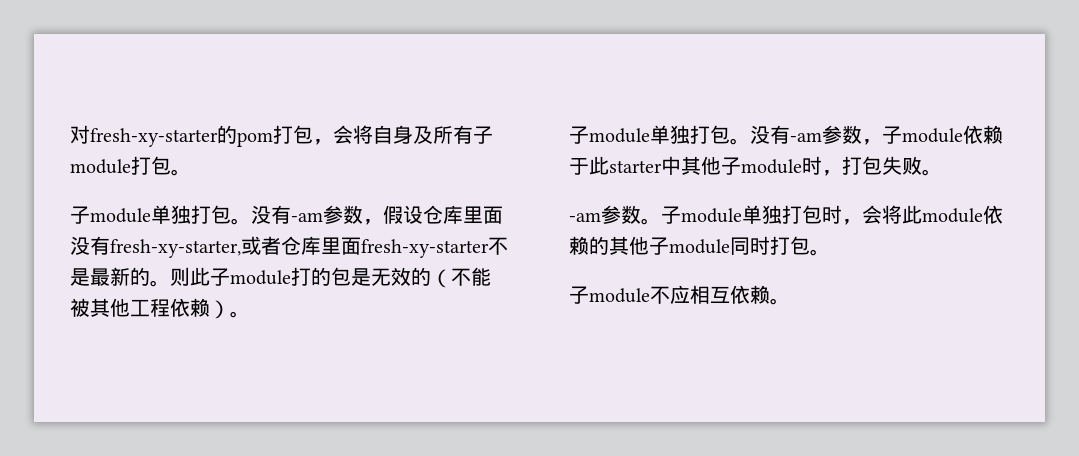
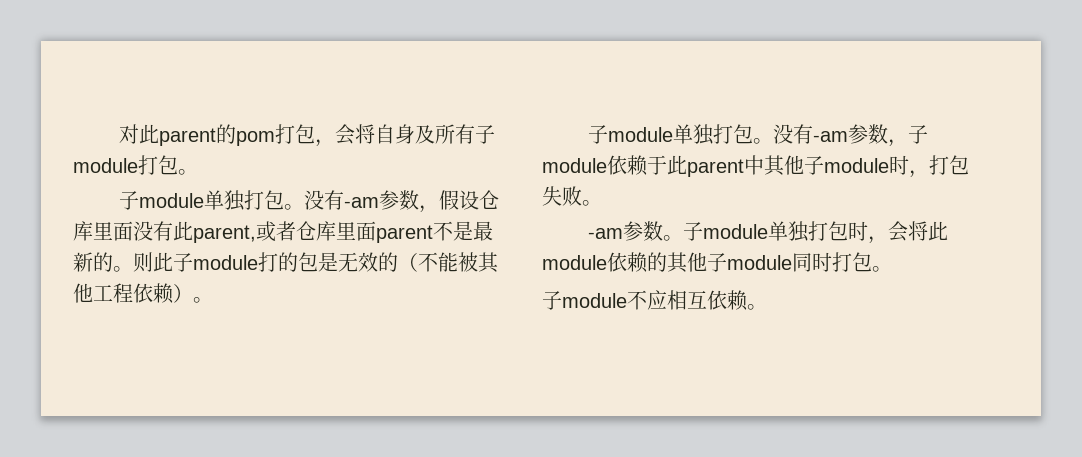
[90,128,218,147] fresh-xy-starter -> [138,124,216,146] 此parent
[110,239,241,258] fresh-xy-starter, -> [173,221,256,243] 此parent,
[361,239,489,258] fresh-xy-starter -> [376,225,433,243] parent
[609,160,662,173] starter -> [687,159,744,177] parent

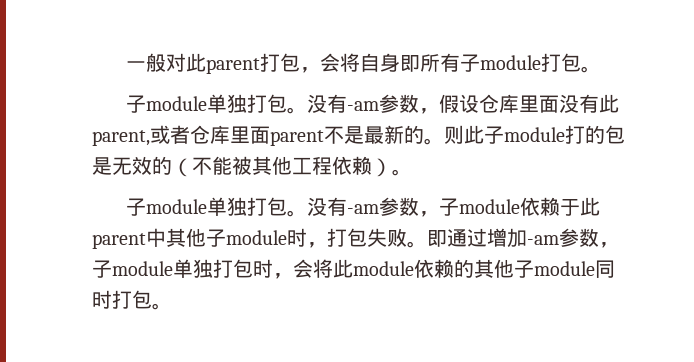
(118, 134) none -> [126,53,167,72] 一般
[215,124,275,146] 的pom -> (261, 66) none
[414,125,435,144] 及 -> [400,55,421,72] 即
[587,221,683,241] // -am参数。 -> [427,228,619,248] 即通过增加-am参数，
[542,290,767,311] // 子module不应相互依赖。 -> (172, 306) none

